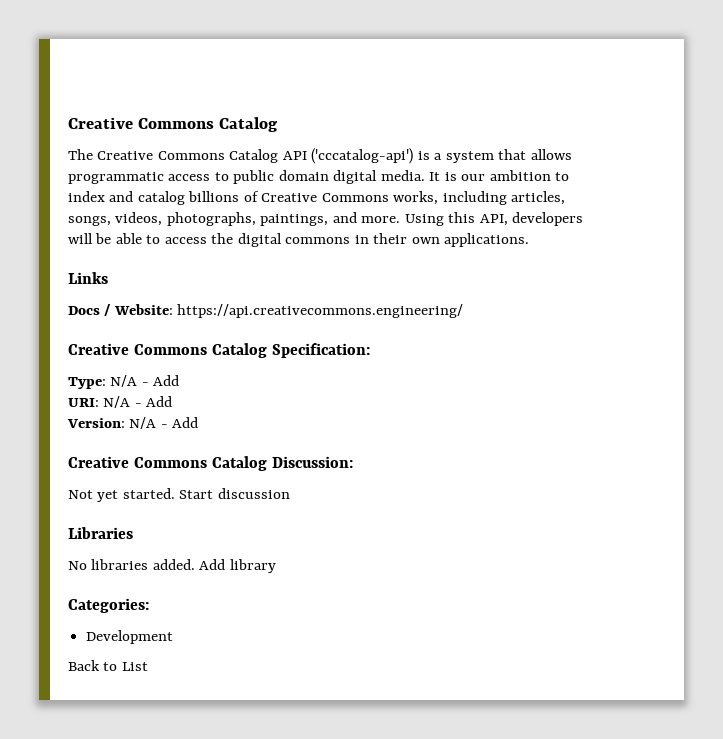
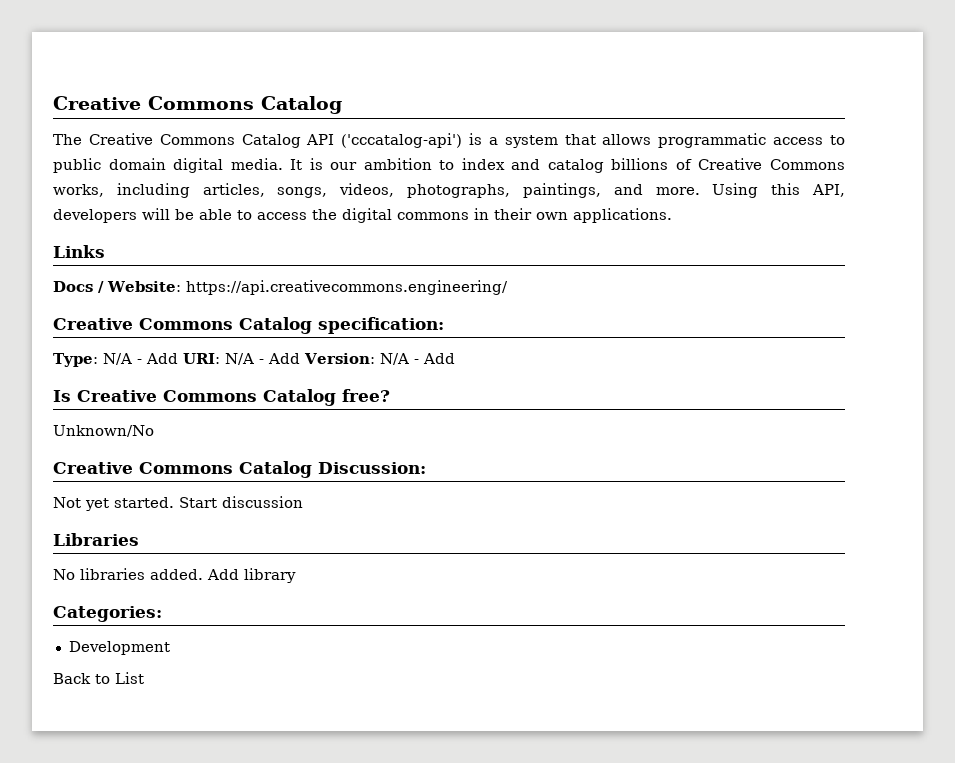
[271,343,370,358] Specification: -> [318,317,444,334] specification:
(180, 380) // -> (178, 358) none
(173, 401) // -> (300, 358) none
(199, 422) none -> [53,389,390,406] [53,425,154,437] // Is Creative Commons Catalog free? // Unknown/No

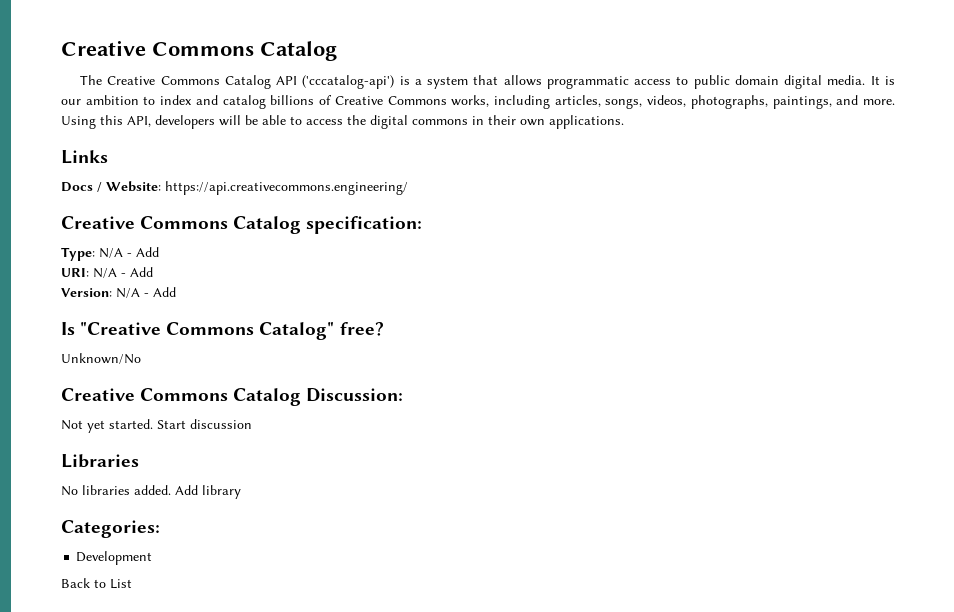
(178, 358) none -> (159, 252) //
(300, 358) none -> (153, 272) //
[77,389,336,406] Creative Commons Catalog -> [80,322,335,340] "Creative Commons Catalog"

